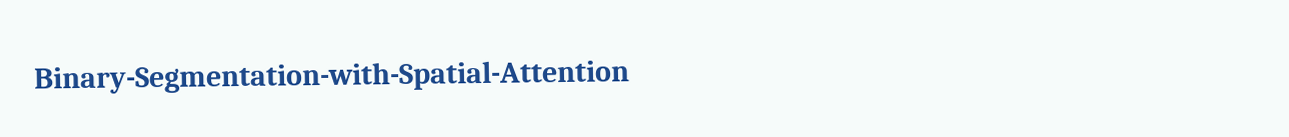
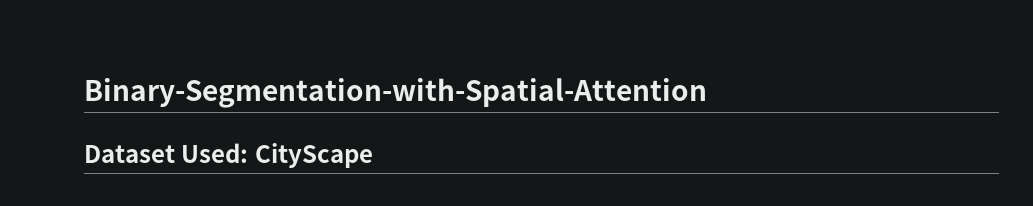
(630, 77) none -> [84,143,373,168] // Dataset Used: CityScape

